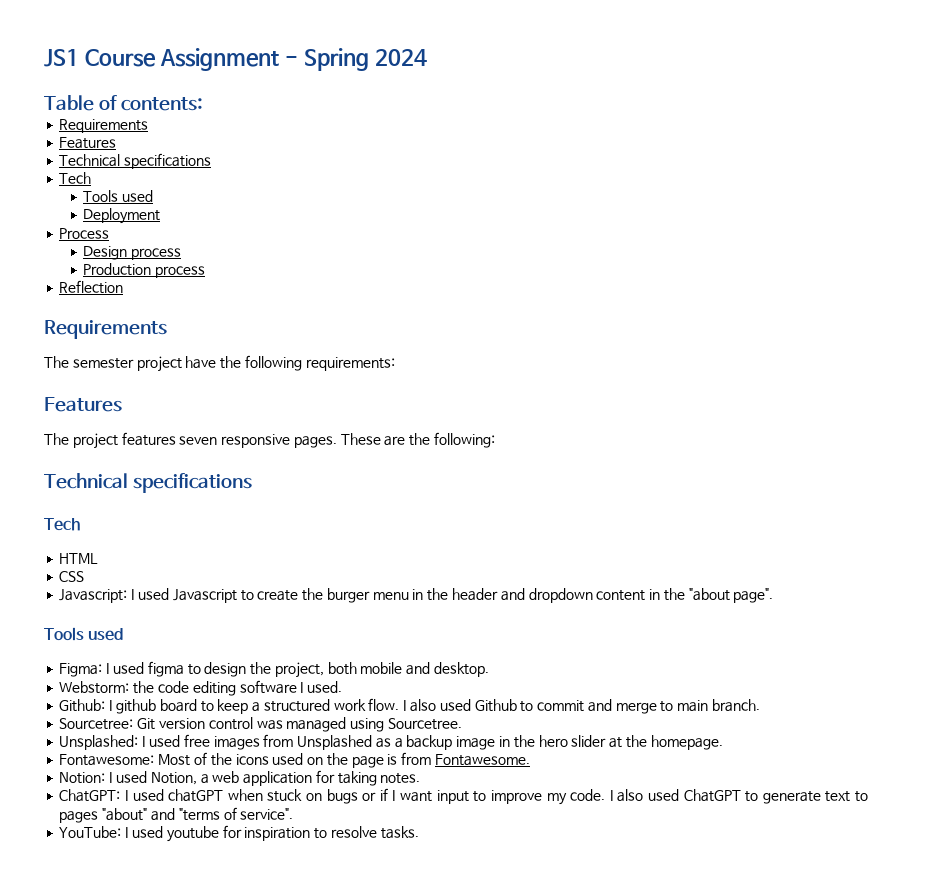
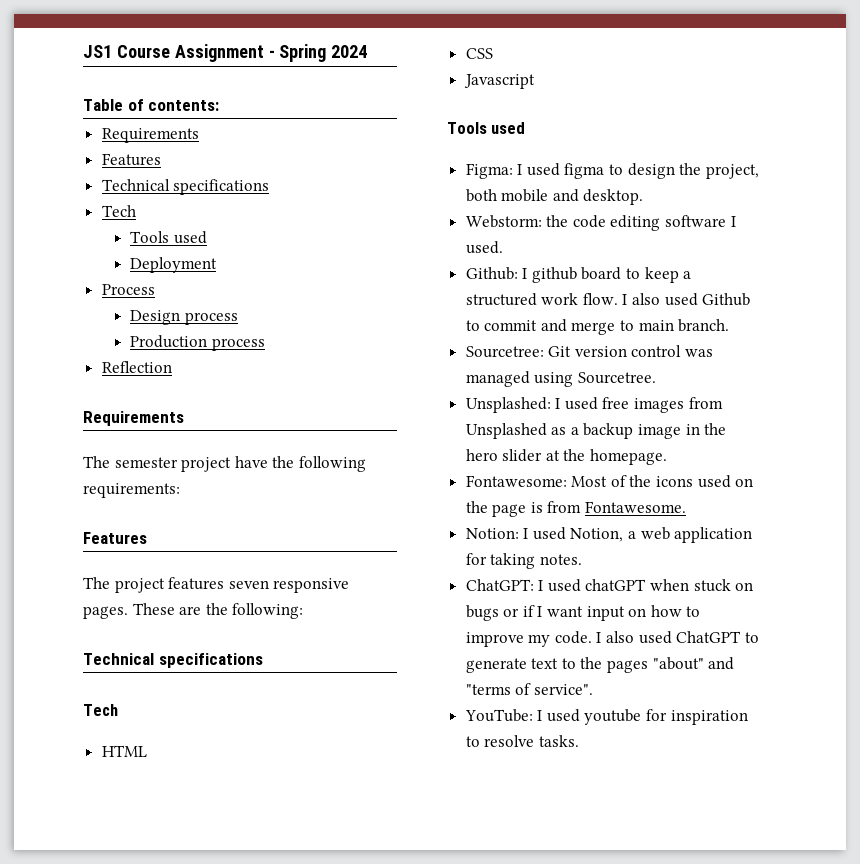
[59,588,774,603] Javascript: I used Javascript to create the burger menu in the header and dropdown content in the "about page". -> [463,74,535,89] Javascript
(469, 797) none -> [628,605,682,617] on how
(869, 796) none -> [580,657,603,669] the

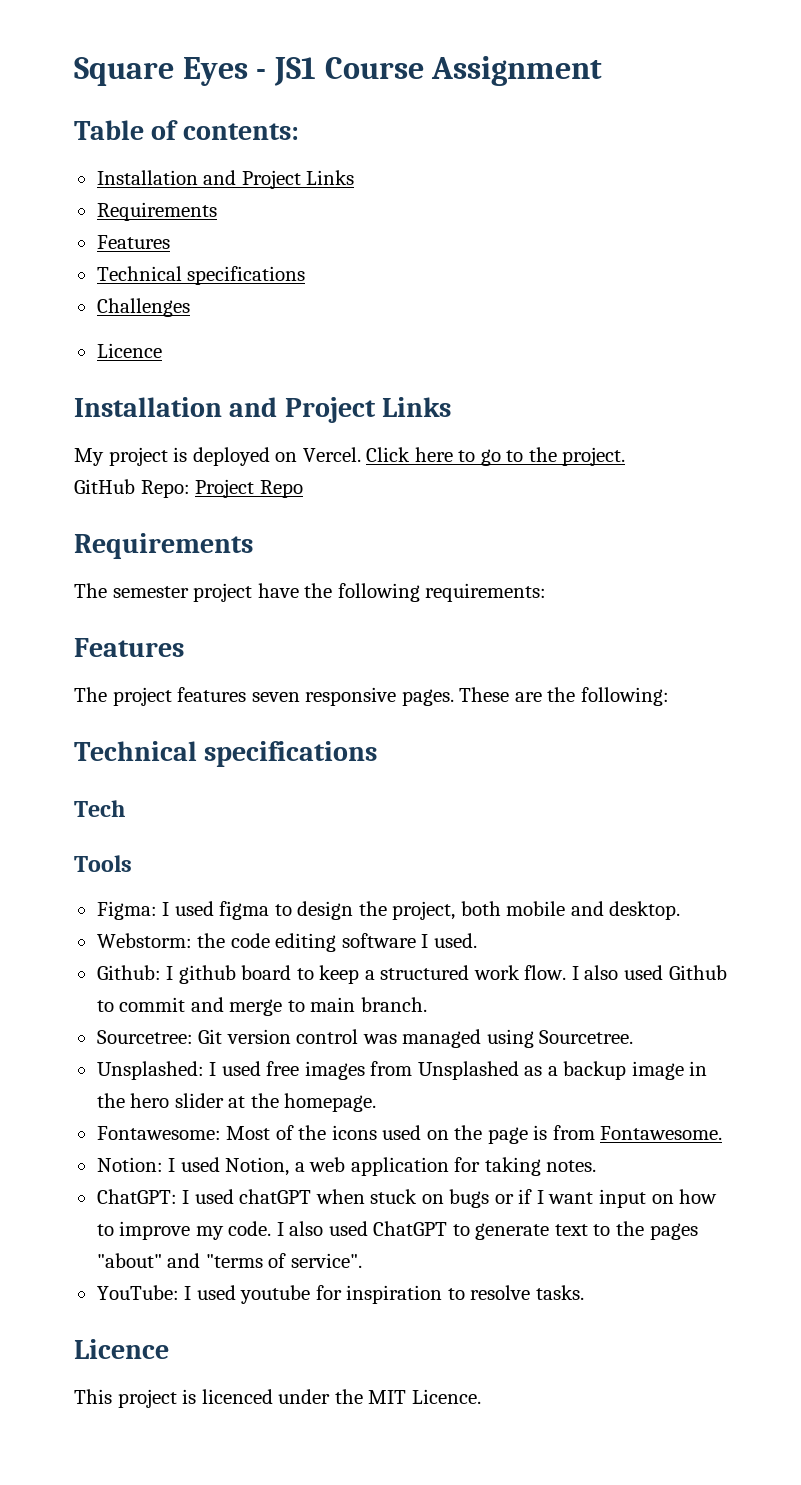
(83, 51) none -> [74,57,267,86] Square Eyes -
[268,44,368,62] - Spring 2024 -> (603, 71) none
(220, 105) none -> [96,170,355,189] // Installation and Project Links
[101,205,136,217] [130,231,207,244] [130,257,218,273] [101,284,155,295] [130,310,238,325] [130,335,265,351] [101,361,172,373] Tech // Tools used // Deployment // Process // Design process // Production process // Reflection -> [96,298,190,317] [96,343,162,358] [74,397,452,423] [74,447,626,466] [74,479,303,498] Challenges // Licence // Installation and Project Links // My project is deployed on Vercel. Click here to go to the project. // GitHub Repo: Project Repo
[101,745,147,757] [465,48,493,59] [463,74,535,89] [447,122,526,134] // HTML // CSS // Javascript // Tools used -> [74,855,132,872] // Tools
(579, 741) none -> [74,1339,169,1359] [74,1389,481,1408] // Licence // This project is licenced under the MIT Licence.

